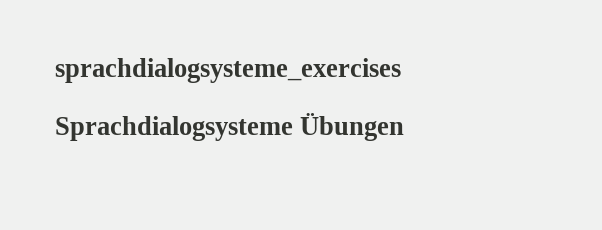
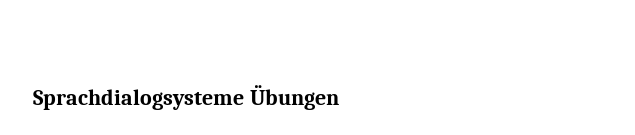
[55,58,401,83] sprachdialogsysteme_exercises // -> (33, 99) none

